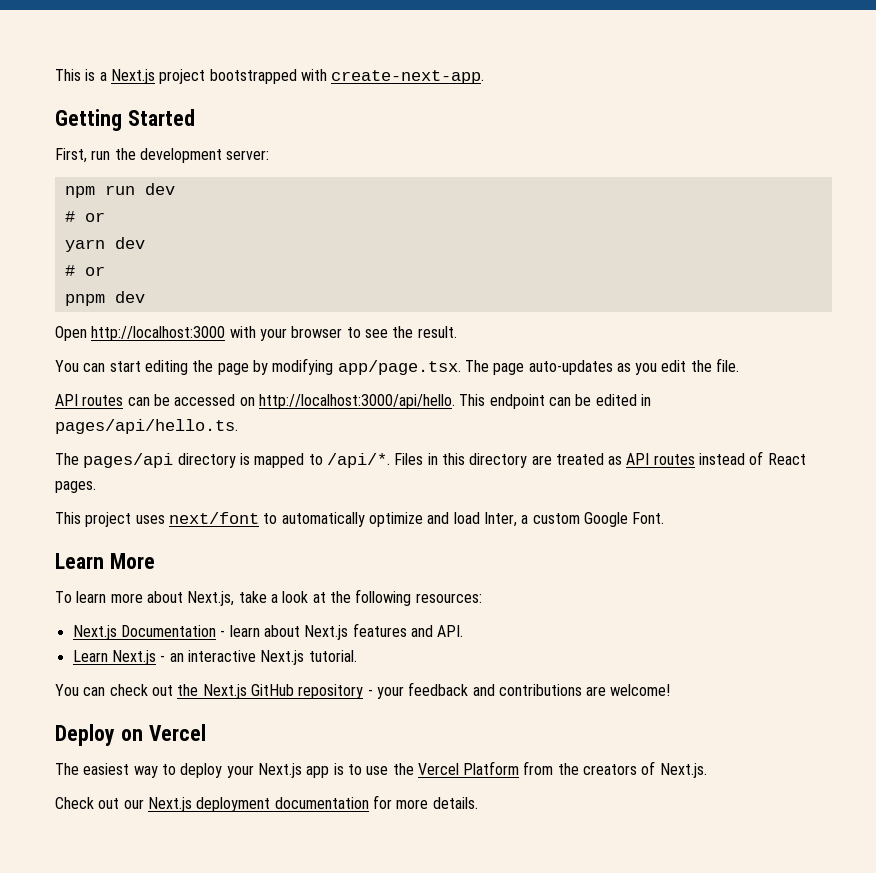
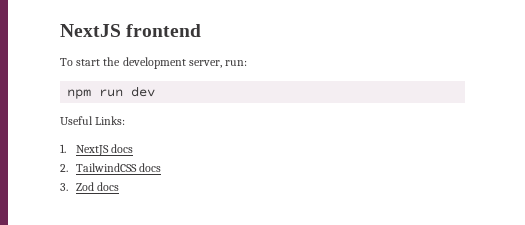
[55,69,485,84] [55,109,195,131] [55,148,270,163] [64,183,175,198] [64,211,105,222] [64,237,145,252] [64,265,105,276] [64,291,145,306] [55,326,457,341] [55,358,740,375] [55,394,651,409] [55,419,238,434] [55,451,806,468] [55,481,96,493] [55,512,665,527] [55,553,155,569] [55,589,482,606] [72,623,464,640] [72,650,357,665] [55,682,671,699] [55,724,206,746] [55,761,707,778] [55,795,478,812] This is a Next.js project bootstrapped with create-next-app. // Getting Started // First, run the development server: // npm run dev // # or // yarn dev // # or // pnpm dev // Open http://localhost:3000 with your browser to see the result. // You can start editing the page by modifying app/page.tsx. The page auto-updates as you edit the file. // API routes can be accessed on http://localhost:3000/api/hello. This endpoint can be edited in pages/api/hello.ts. // The pages/api directory is mapped to /api/*. Files in this directory are treated as API routes instead of React pages. // This project uses next/font to automatically optimize and load Inter, a custom Google Font. // Learn More // To learn more about Next.js, take a look at the following resources: // Next.js Documentation - learn about Next.js features and API. // Learn Next.js - an interactive Next.js tutorial. // You can check out the Next.js GitHub repository - your feedback and contributions are welcome! // Deploy on Vercel // The easiest way to deploy your Next.js app is to use the Vercel Platform from the creators of Next.js. // Check out our Next.js deployment documentation for more details. -> [60,24,202,37] [60,57,248,69] [67,86,156,99] [60,116,126,125] [60,144,134,156] [60,163,162,172] [60,182,120,191] NextJS frontend // To start the development server, run: // npm run dev // Useful Links: // 1. NextJS docs // 2. TailwindCSS docs // 3. Zod docs

